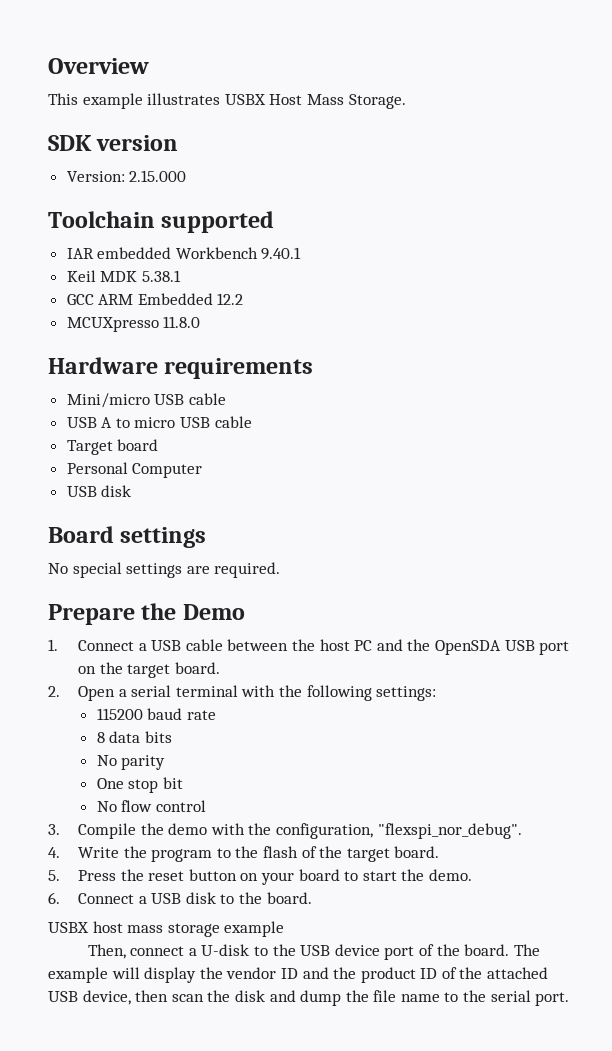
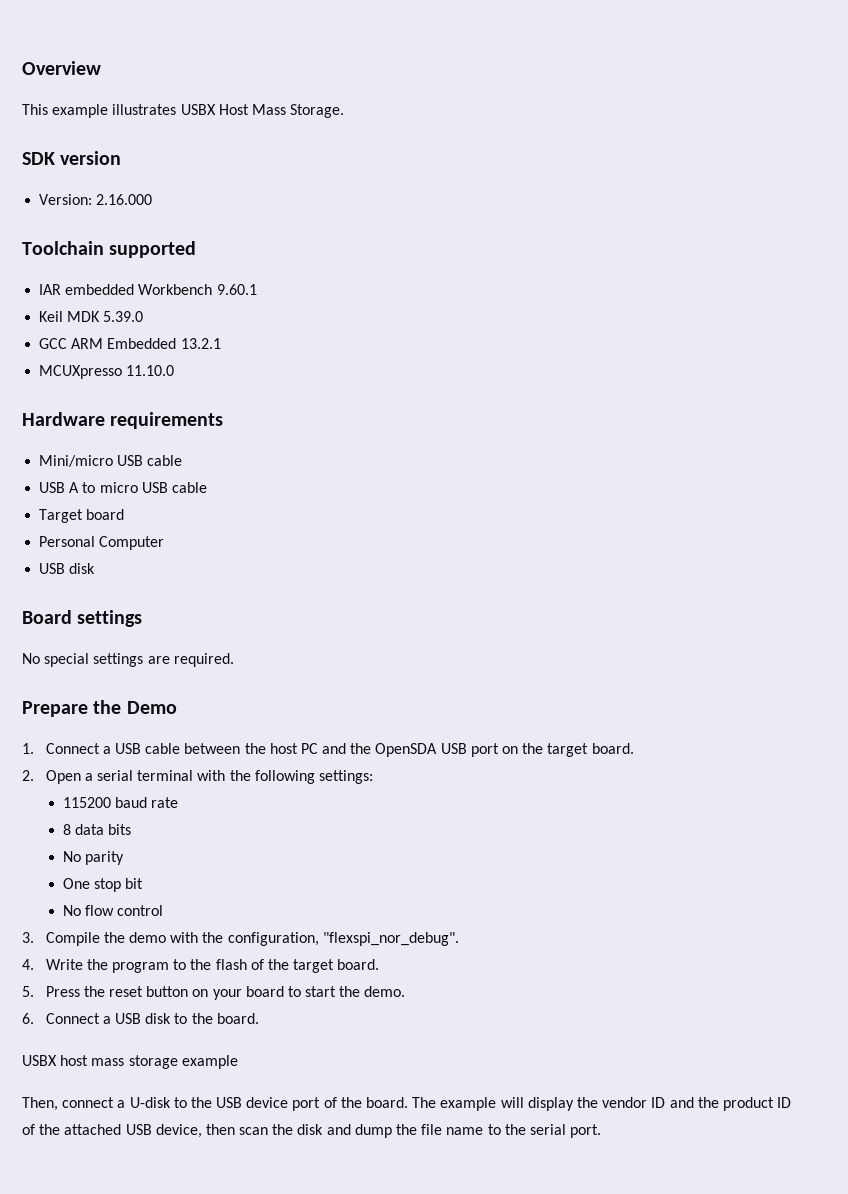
[129,170,187,182] 2.15.000 -> [96,194,153,205] 2.16.000
[261,247,302,260] 9.40.1 -> [216,284,257,295] 9.60.1
[141,270,181,282] 5.38.1 -> [103,311,144,322] 5.39.0
[217,293,244,305] 12.2 -> [180,338,221,349] 13.2.1
[163,316,201,328] 11.8.0 -> [126,365,175,376] 11.10.0

